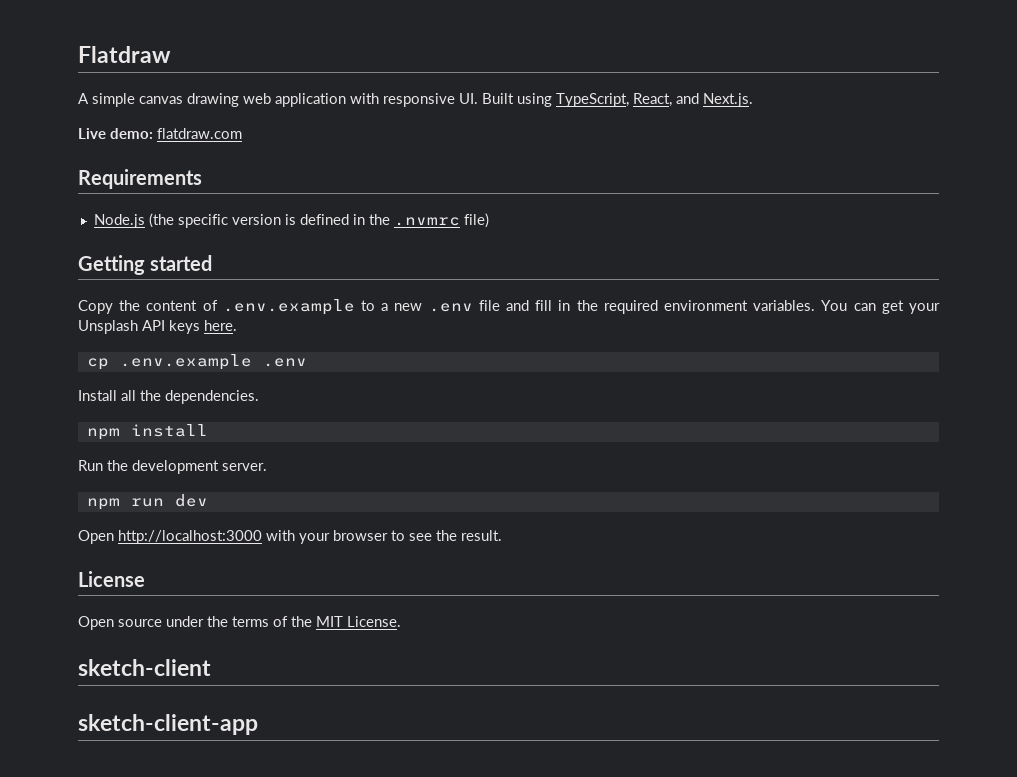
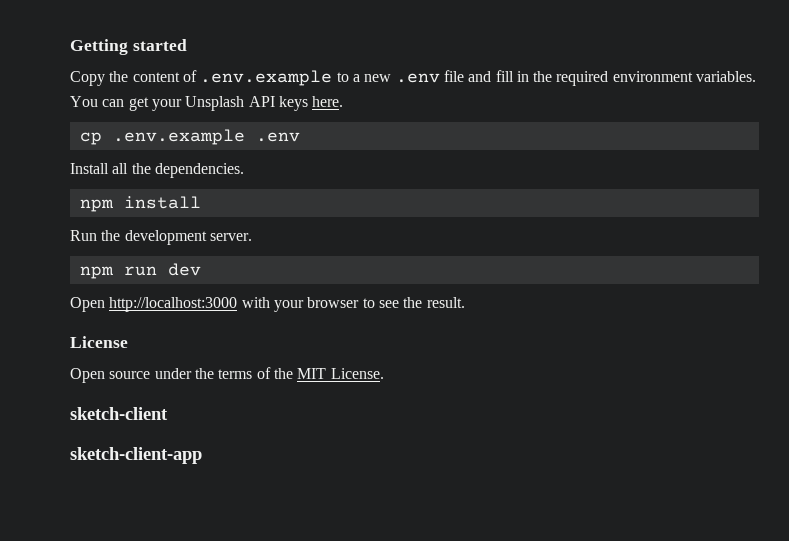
[78,46,171,63] [78,93,753,107] [78,128,242,139] [78,169,202,189] [93,213,489,228] Flatdraw // A simple canvas drawing web application with responsive UI. Built using TypeScript, React, and Next.js. // Live demo: flatdraw.com // Requirements // Node.js (the specific version is defined in the .nvmrc file) // -> (70, 47) none

